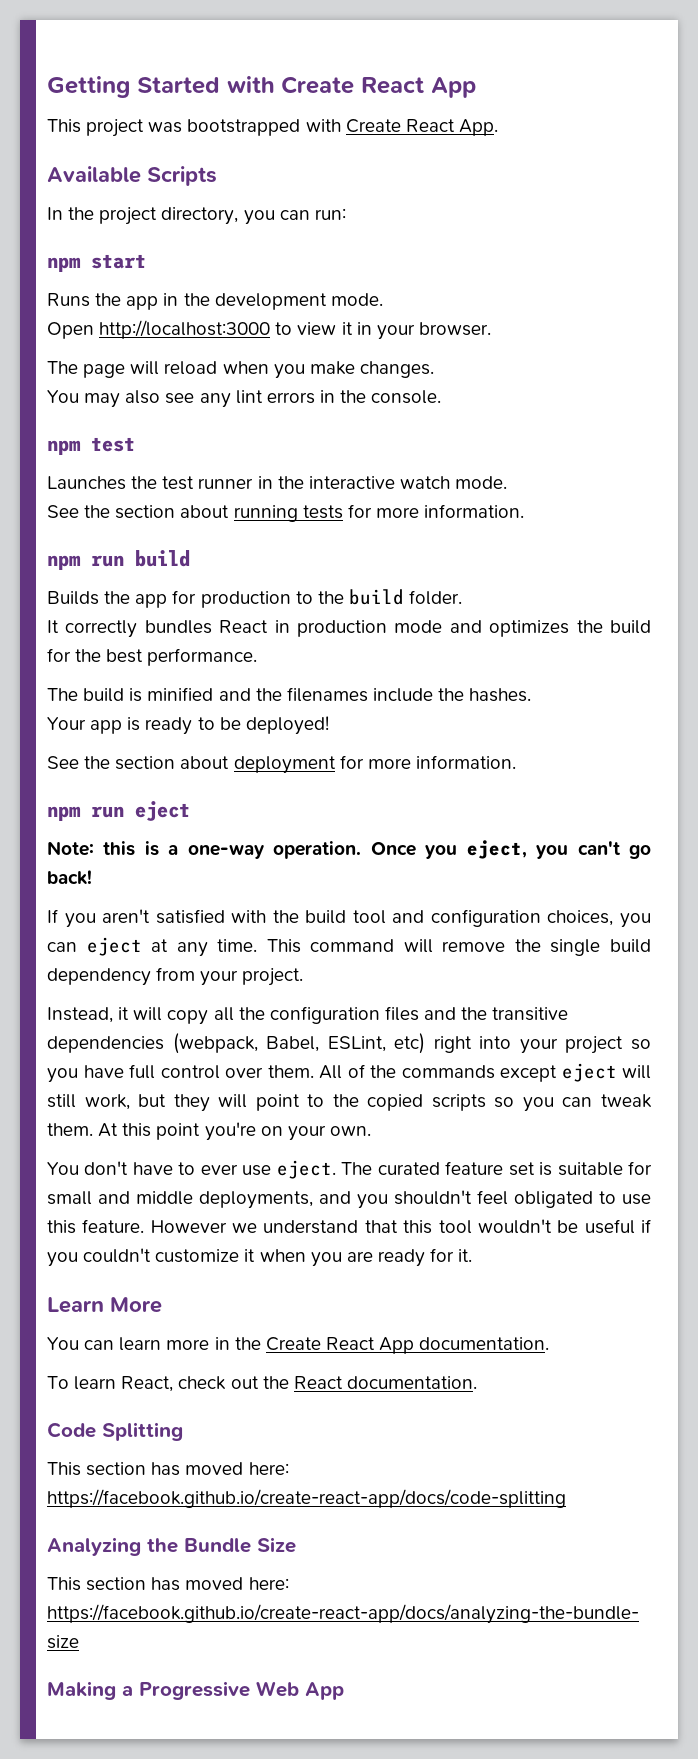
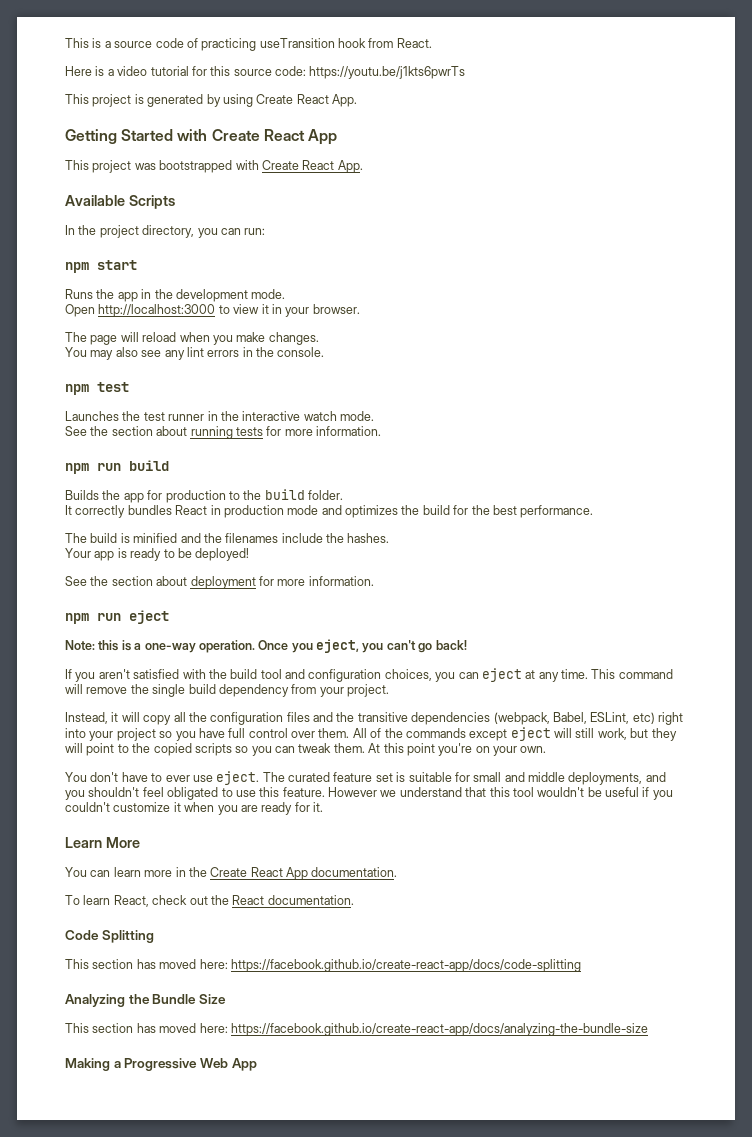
(47, 87) none -> [65,38,432,51] [65,66,466,79] [65,94,357,107] This is a source code of practicing useTransition hook from React. // Here is a video tutorial for this source code: https://youtu.be/j1kts6pwrTs // This project is generated by using Create React App. //

